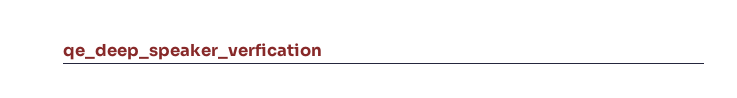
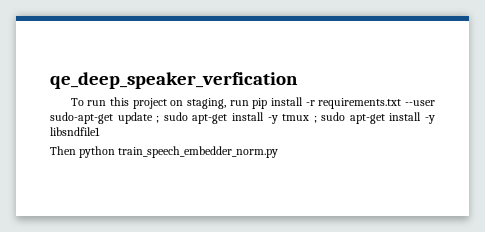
(322, 51) none -> [70,97,435,109] [50,112,435,124] [50,127,100,136] [50,146,279,158] // To run this project on staging, run pip install -r requirements.txt --user sudo-apt-get update ; sudo apt-get install -y tmux ; sudo apt-get install -y libsndfile1 // Then python train_speech_embedder_norm.py

